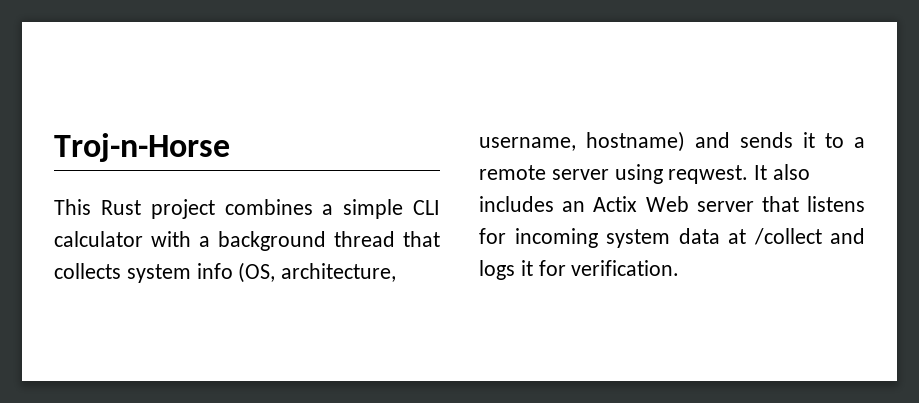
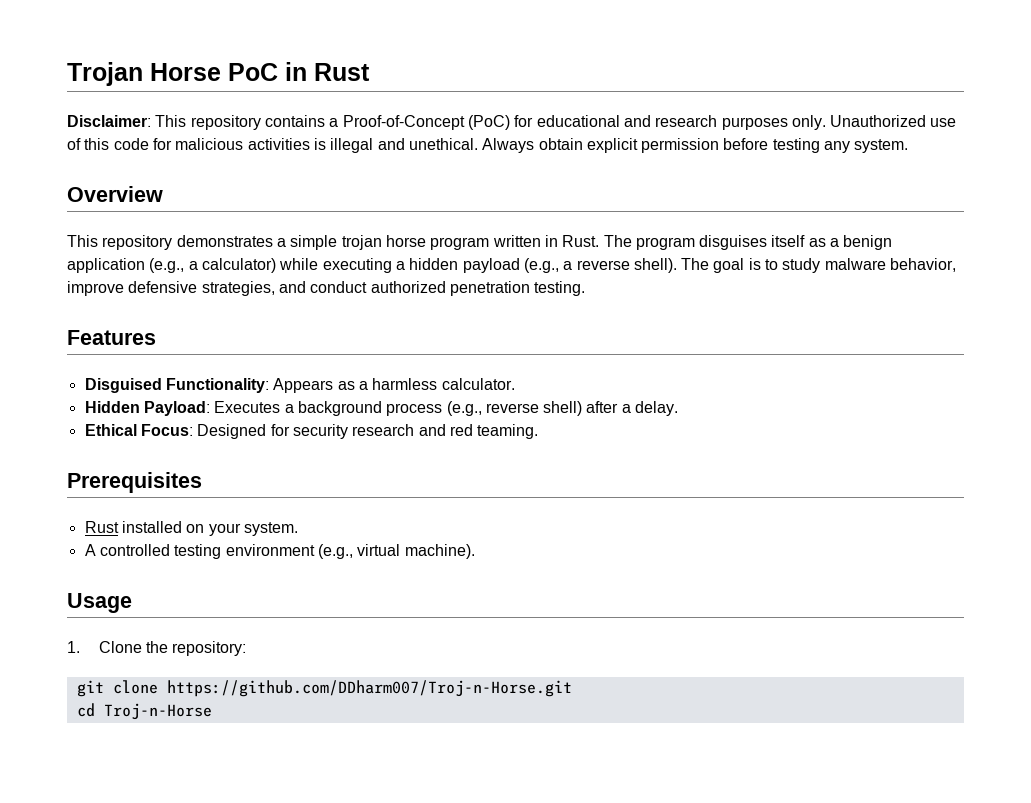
[54,133,230,162] [54,199,440,219] [54,231,440,251] [54,262,397,283] [479,131,865,152] [479,164,811,184] [479,196,865,212] [479,228,865,248] [479,260,680,280] Troj-n-Horse // This Rust project combines a simple CLI calculator with a background thread that collects system info (OS, architecture, username, hostname) and sends it to a remote server using reqwest. It also includes an Actix Web server that listens for incoming system data at /collect and logs it for verification. -> [67,62,370,86] [67,115,957,130] [67,138,909,153] [67,186,163,202] [67,235,893,250] [67,258,957,273] [67,281,586,296] [67,330,156,345] [84,378,515,393] [84,401,679,416] [84,424,539,439] [67,472,202,493] [84,521,298,536] [84,544,475,559] [67,593,132,613] [67,641,247,656] [76,680,572,697] [76,703,212,720] Trojan Horse PoC in Rust // Disclaimer: This repository contains a Proof-of-Concept (PoC) for educational and research purposes only. Unauthorized use of this code for malicious activities is illegal and unethical. Always obtain explicit permission before testing any system. // Overview // This repository demonstrates a simple trojan horse program written in Rust. The program disguises itself as a benign application (e.g., a calculator) while executing a hidden payload (e.g., a reverse shell). The goal is to study malware behavior, improve defensive strategies, and conduct authorized penetration testing. // Features // Disguised Functionality: Appears as a harmless calculator. // Hidden Payload: Executes a background process (e.g., reverse shell) after a delay. // Ethical Focus: Designed for security research and red teaming. // Prerequisites // Rust installed on your system. // A controlled testing environment (e.g., virtual machine). // Usage // 1. Clone the repository: // git clone https://github.com/DDharm007/Troj-n-Horse.git // cd Troj-n-Horse

